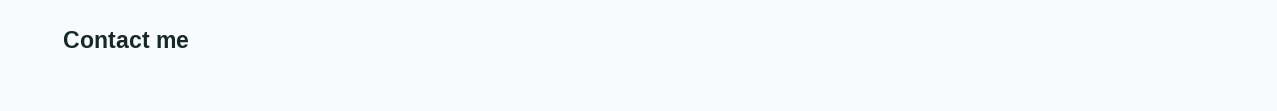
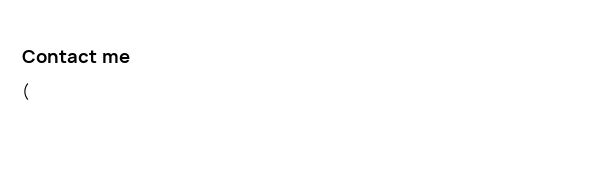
(190, 41) none -> [22,83,29,100] // (

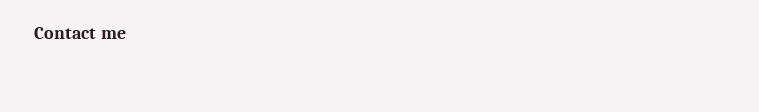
[22,83,29,100] // ( -> (126, 34) none

